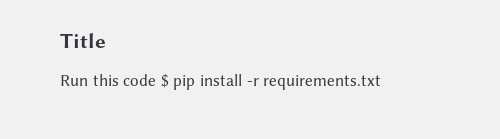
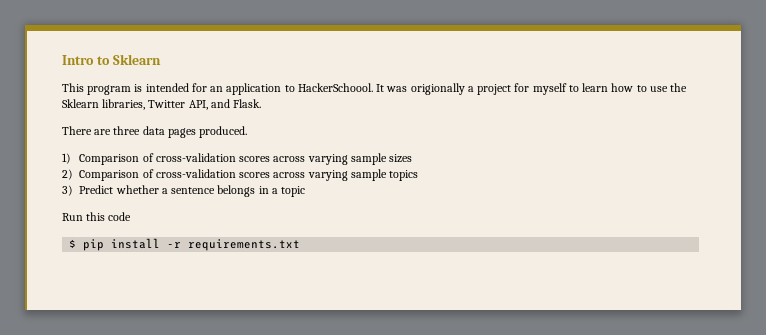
[60,33,106,48] Title -> [62,54,161,65] [62,83,688,95] [62,99,262,110] [62,126,248,138] [62,153,413,165] [62,169,419,181] [62,185,306,197] Intro to Sklearn // This program is intended for an application to HackerSchoool. It was origionally a project for myself to learn how to use the Sklearn libraries, Twitter API, and Flask. // There are three data pages produced. // 1) Comparison of cross-validation scores across varying sample sizes // 2) Comparison of cross-validation scores across varying sample topics // 3) Predict whether a sentence belongs in a topic
(157, 80) none -> (132, 216) //

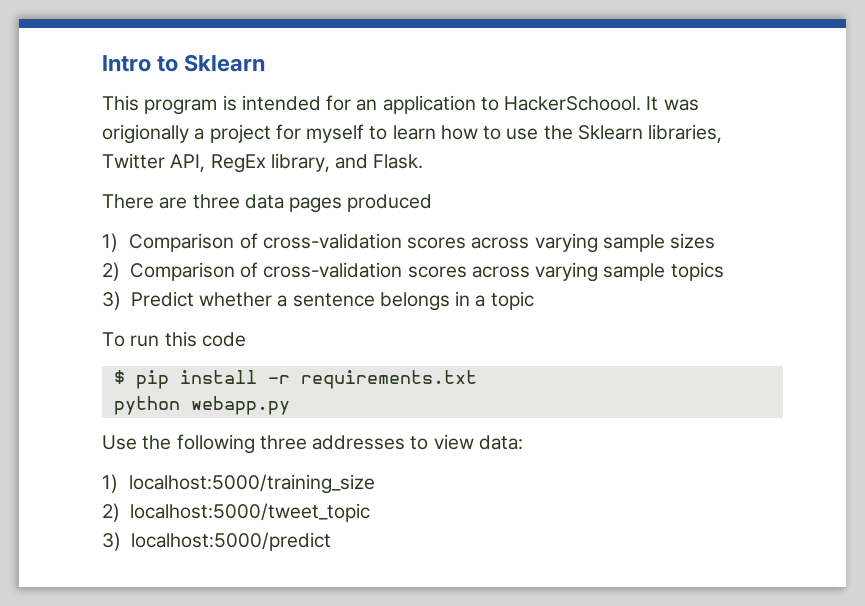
(208, 105) none -> [210,153,330,173] RegEx library,
[199,126,248,138] produced. -> [347,194,433,212] produced
[62,213,83,221] Run -> [102,332,160,347] To run
(301, 245) none -> [113,396,290,415] [102,434,523,454] [102,474,376,494] [102,503,370,522] [102,532,331,551] // python webapp.py // Use the following three addresses to view data: // 1) localhost:5000/training_size // 2) localhost:5000/tweet_topic // 3) localhost:5000/predict

